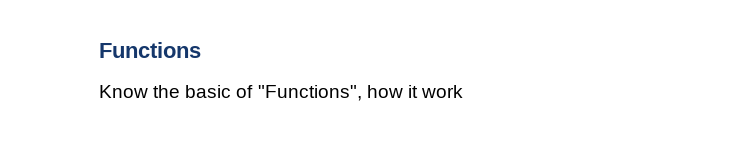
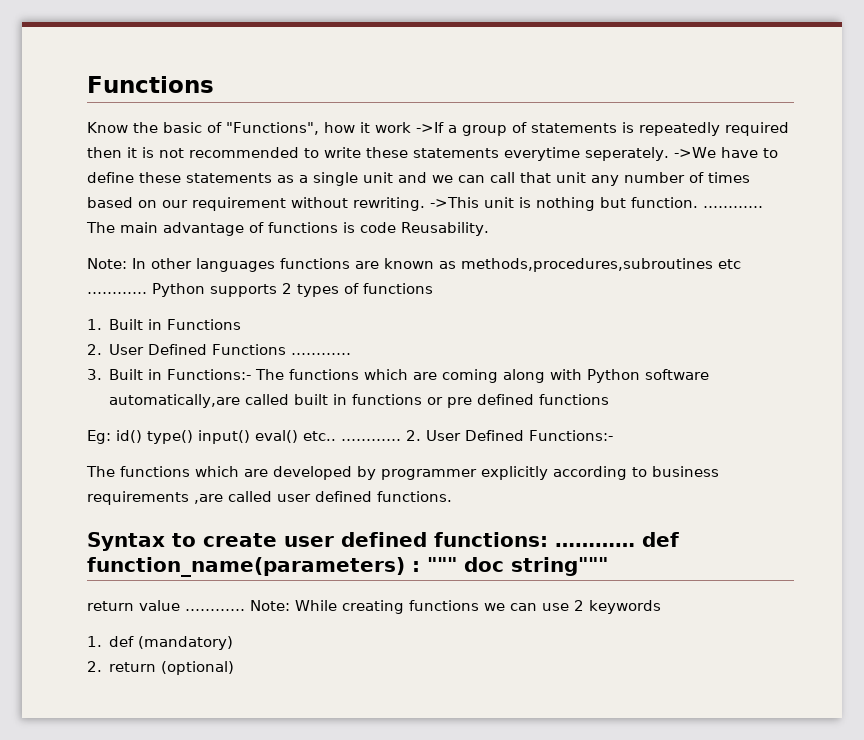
(463, 91) none -> [416,122,789,136] [87,147,778,161] [87,172,750,186] [87,197,763,211] [86,222,489,236] [87,258,741,272] [87,283,433,297] [87,319,242,330] [87,344,352,355] [87,369,710,383] [109,394,610,408] [87,430,613,444] [86,466,719,480] [87,491,452,505] [87,532,679,551] [87,557,608,577] [87,600,661,614] [87,636,234,650] [87,661,235,675] ->If a group of statements is repeatedly required then it is not recommended to write these statements everytime seperately. ->We have to define these statements as a single unit and we can call that unit any number of times based on our requirement without rewriting. ->This unit is nothing but function. ………… The main advantage of functions is code Reusability. // Note: In other languages functions are known as methods,procedures,subroutines etc ………… Python supports 2 types of functions // 1. Built in Functions // 2. User Defined Functions ………… // 3. Built in Functions:- The functions which are coming along with Python software automatically,are called built in functions or pre defined functions // Eg: id() type() input() eval() etc.. ………… 2. User Defined Functions:- // The functions which are developed by programmer explicitly according to business requirements ,are called user defined functions. // Syntax to create user defined functions: ………… def function_name(parameters) : """ doc string""" // return value ………… Note: While creating functions we can use 2 keywords // 1. def (mandatory) // 2. return (optional)

